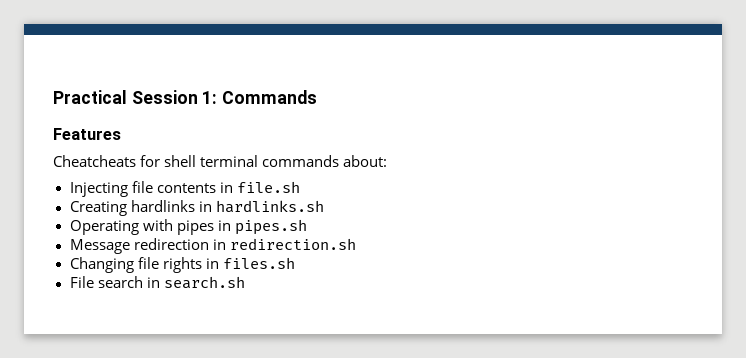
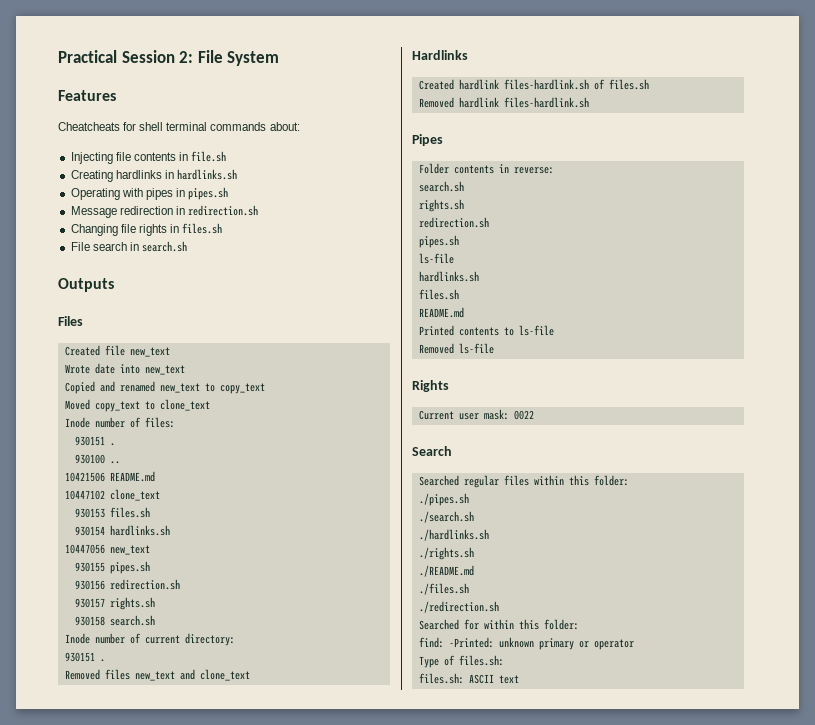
[202,90,318,104] 1: Commands -> [179,50,280,66] 2: File System
(245, 282) none -> [58,278,114,292] [58,316,83,326] [64,345,170,357] [64,363,185,375] [64,381,265,394] [64,399,210,412] [64,417,175,428] [74,436,115,446] [74,454,120,464] [64,471,155,482] [64,489,160,501] [74,507,150,518] [74,525,170,536] [64,544,150,555] [74,561,150,574] [74,579,180,590] [74,597,155,610] [74,615,155,626] [64,633,235,646] [64,652,105,662] [64,669,250,681] [412,50,468,60] [418,79,649,90] [418,97,589,108] [412,134,443,146] [418,163,554,174] [418,181,464,192] [418,199,464,212] [418,217,489,228] [418,235,459,248] [418,253,454,264] [418,271,479,282] [418,289,459,300] [418,307,464,318] [418,325,554,336] [418,343,494,354] [412,380,449,392] [418,409,534,420] [412,446,452,456] [418,475,629,488] [418,493,469,506] [418,511,474,523] [418,529,489,541] [418,547,474,560] [418,565,474,577] [418,583,469,595] [418,601,499,613] [418,619,579,630] [418,637,634,650] [418,655,504,668] [418,673,519,684] // Outputs // Files // Created file new_text // Wrote date into new_text // Copied and renamed new_text to copy_text // Moved copy_text to clone_text // Inode number of files: // 930151 . // 930100 .. // 10421506 README.md // 10447102 clone_text // 930153 files.sh // 930154 hardlinks.sh // 10447056 new_text // 930155 pipes.sh // 930156 redirection.sh // 930157 rights.sh // 930158 search.sh // Inode number of current directory: // 930151 . // Removed files new_text and clone_text // Hardlinks // Created hardlink files-hardlink.sh of files.sh // Removed hardlink files-hardlink.sh // Pipes // Folder contents in reverse: // search.sh // rights.sh // redirection.sh // pipes.sh // ls-file // hardlinks.sh // files.sh // README.md // Printed contents to ls-file // Removed ls-file // Rights // Current user mask: 0022 // Search // Searched regular files within this folder: // ./pipes.sh // ./search.sh // ./hardlinks.sh // ./rights.sh // ./README.md // ./files.sh // ./redirection.sh // Searched for within this folder: // find: -Printed: unknown primary or operator // Type of files.sh: // files.sh: ASCII text

